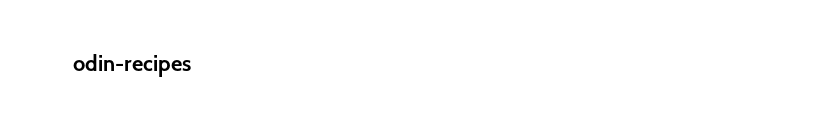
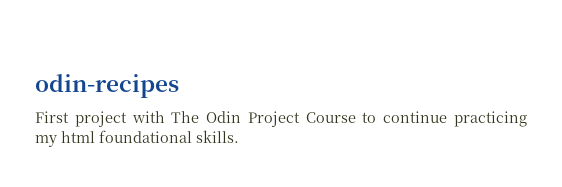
(191, 65) none -> [35,111,527,127] [35,130,239,147] // First project with The Odin Project Course to continue practicing my html foundational skills.

